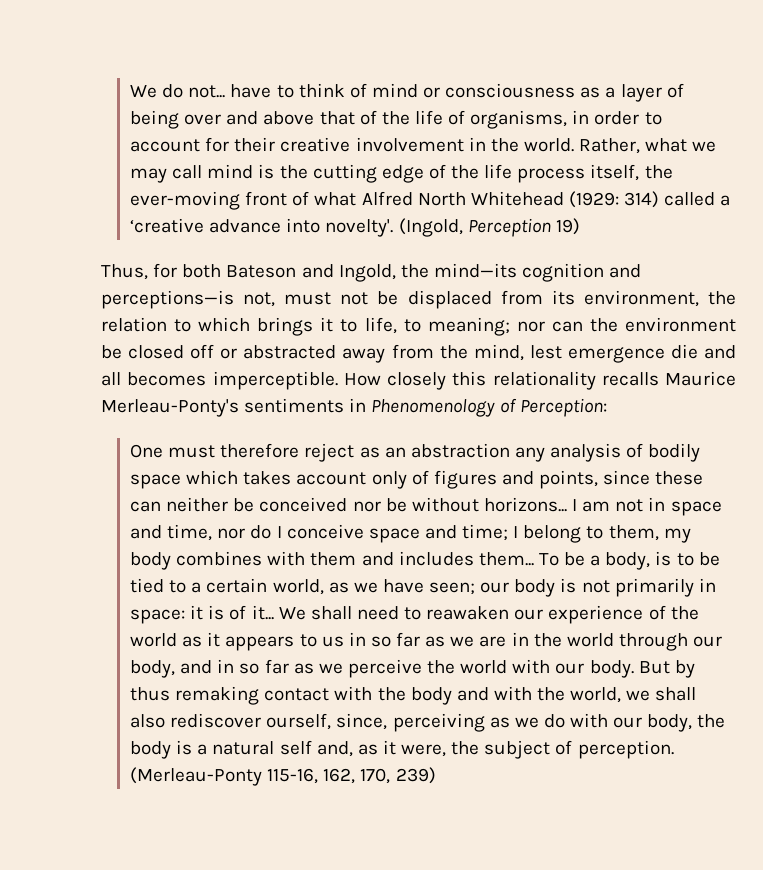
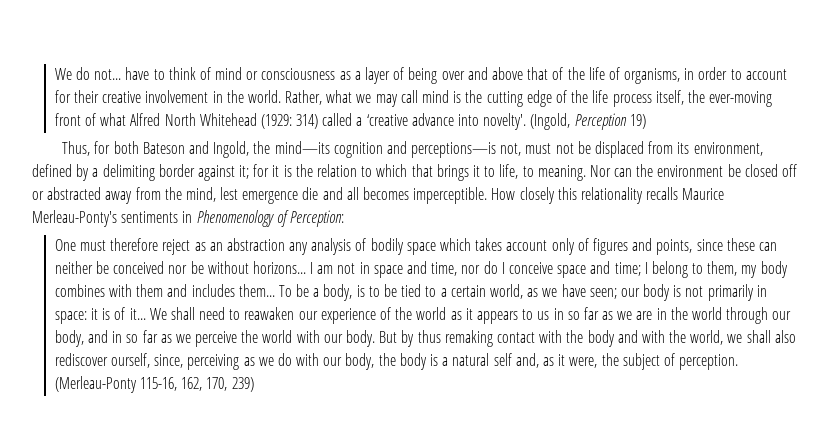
(699, 298) none -> [32,164,292,181] defined by a delimiting border against it; for it is
(251, 324) none -> [411,164,433,177] that
[427,317,545,336] meaning; nor -> [537,165,611,181] meaning. Nor

